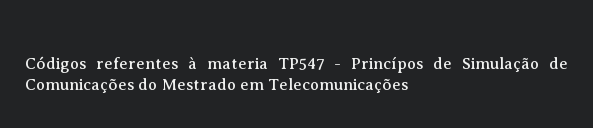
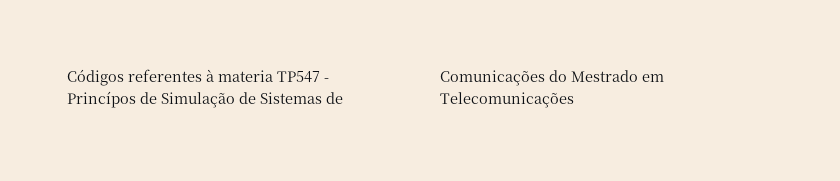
(569, 63) none -> [260,92,343,104] Sistemas de

